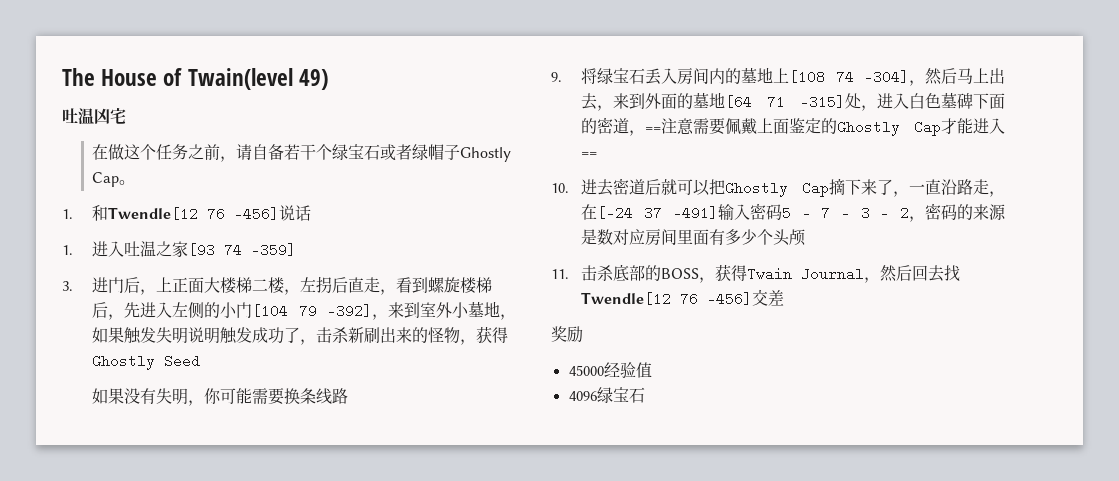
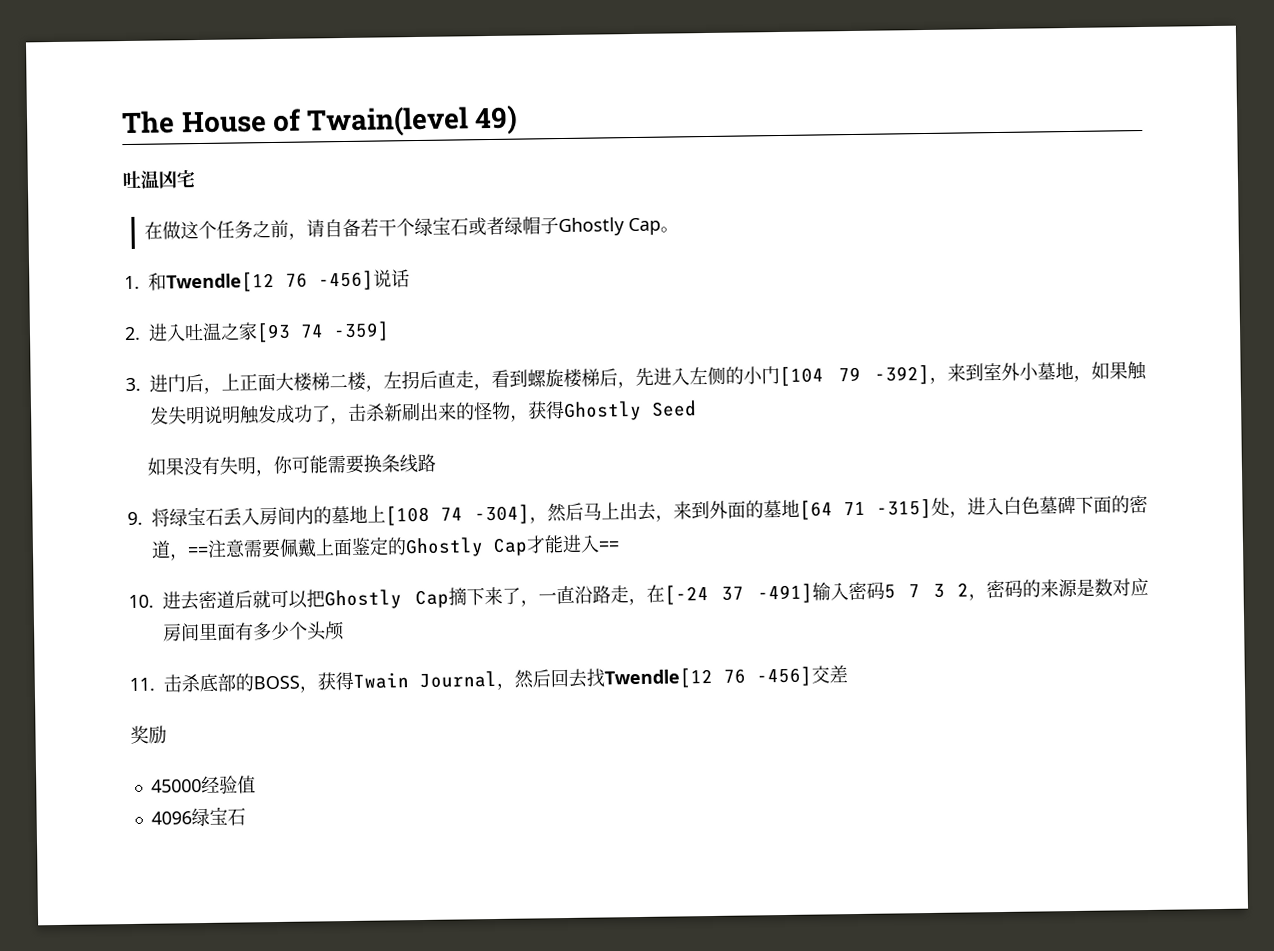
[62,245,73,255] 1. -> [124,326,141,341] 2.
[801,206,890,220] - 7 - 3 - -> [908,583,945,598] 7 3

